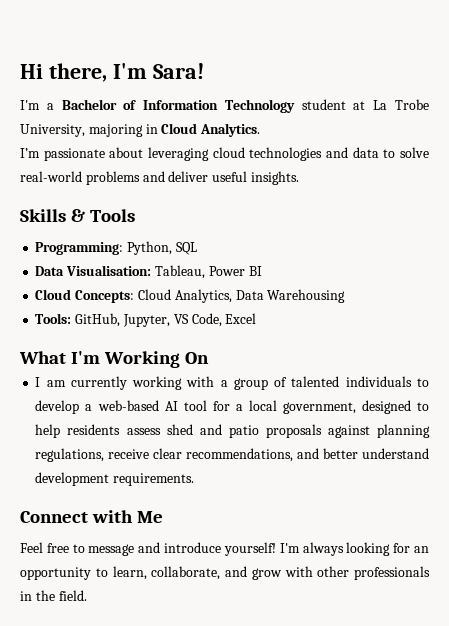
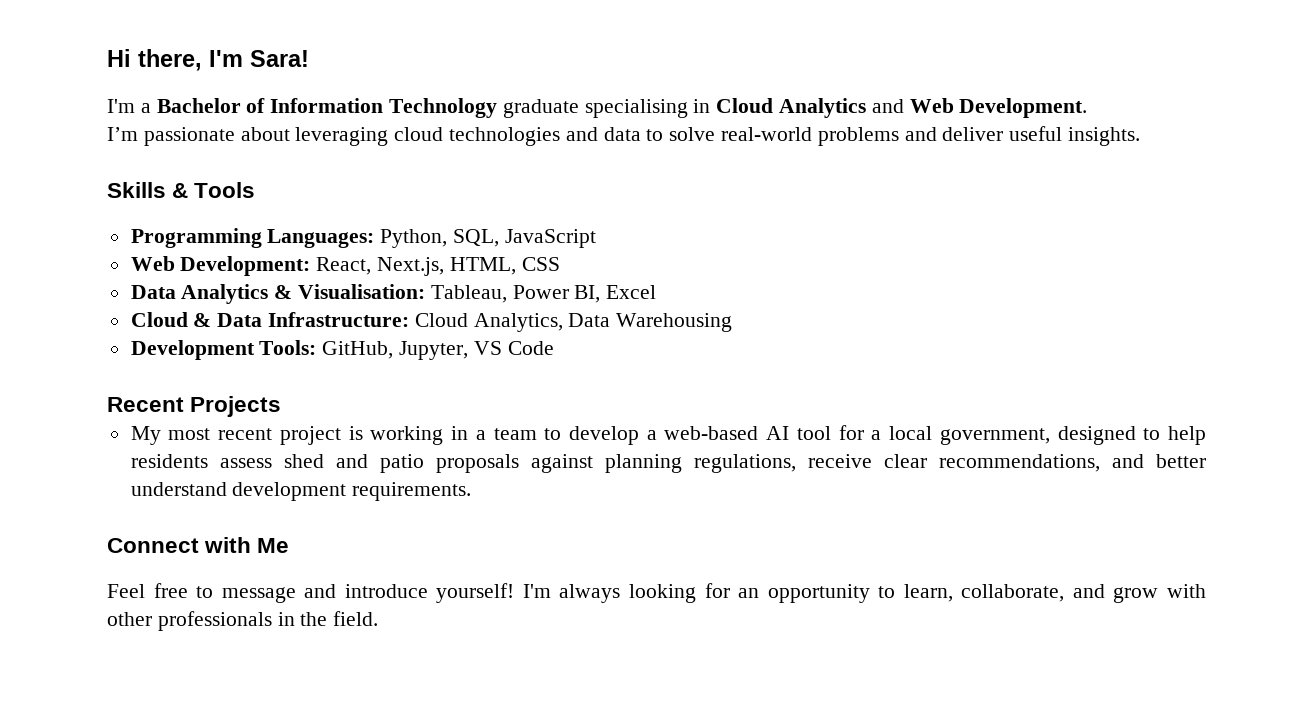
[301,99,429,110] [20,123,261,137] student at La Trobe University, majoring in Cloud Analytics. -> [502,98,1088,118] graduate specialising in Cloud Analytics and Web Development.
[35,241,197,255] [35,266,65,276] Programming: Python, SQL // Data -> [130,228,596,248] [130,256,560,276] [130,284,293,304] Programming Languages: Python, SQL, JavaScript // Web Development: React, Next.js, HTML, CSS // Data Analytics &
[248,266,262,276] [35,289,135,303] BI // Cloud Concepts: -> [574,285,657,303] [130,312,410,327] BI, Excel // Cloud & Data Infrastructure:
(346, 296) none -> [130,340,255,360] Development
[191,313,257,327] [19,351,210,368] [35,376,412,390] Code, Excel // What I'm Working On // I am currently working with a group of talented individuals -> [507,341,554,355] [107,396,282,417] [130,426,537,445] Code // Recent Projects // My most recent project is working in a team

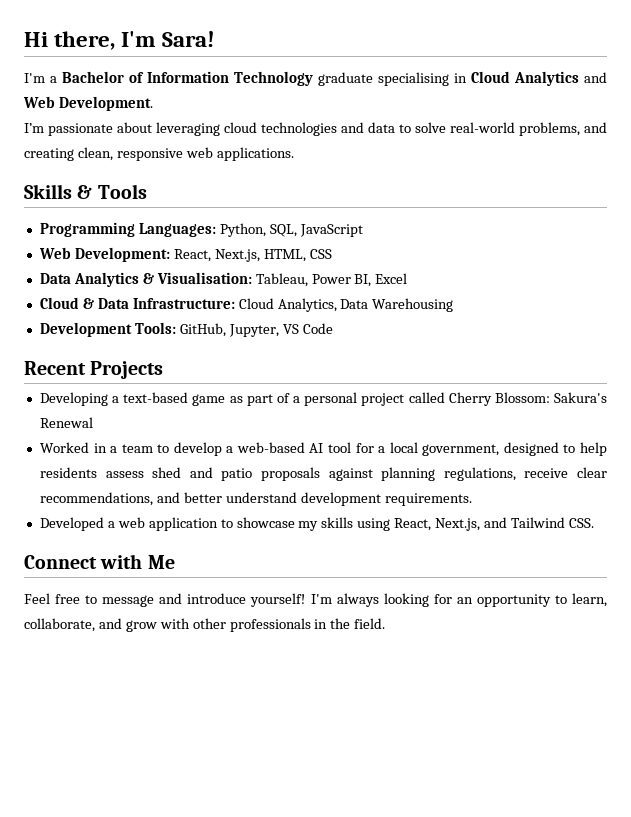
[817,126,1141,146] problems and deliver useful insights. -> [519,122,607,136] [24,147,294,161] problems, and creating clean, responsive web applications.
[130,426,444,445] My most recent project is working -> [39,392,607,406] [39,417,93,428] [39,442,89,453] Developing a text-based game as part of a personal project called Cherry Blossom: Sakura's Renewal // Worked
(472, 491) none -> [39,517,594,531] // Developed a web application to showcase my skills using React, Next.js, and Tailwind CSS.

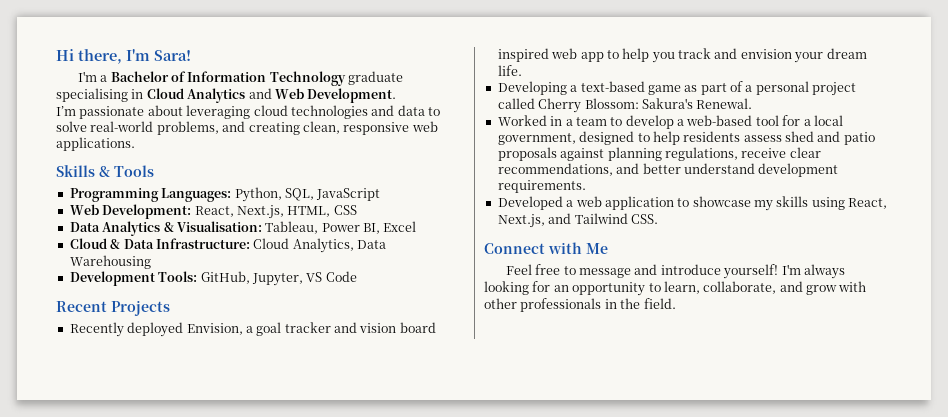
(164, 370) none -> [69,322,436,337] [497,48,867,63] [497,65,522,76] // Recently deployed Envision, a goal tracker and vision board inspired web app to help you track and envision your dream life.
[39,417,93,428] Renewal -> [696,98,753,109] Renewal.
[309,443,324,453] AI -> (753, 120) none

